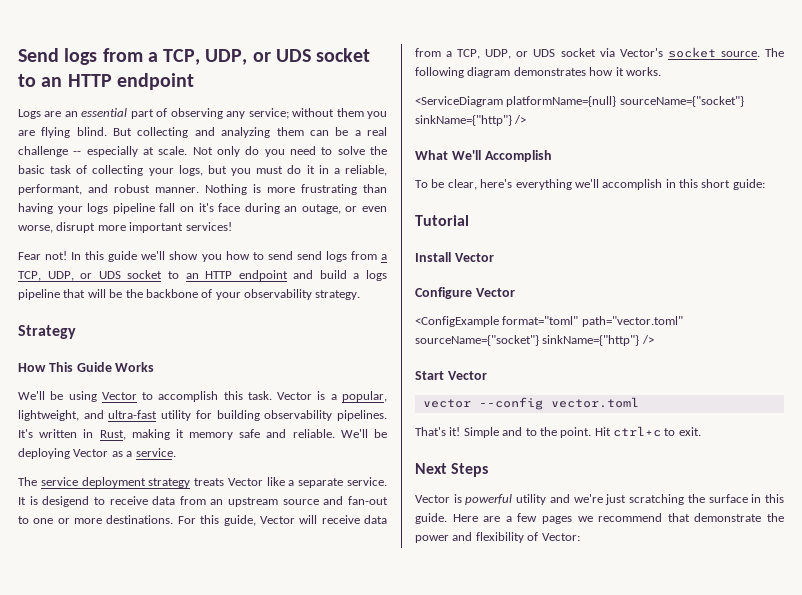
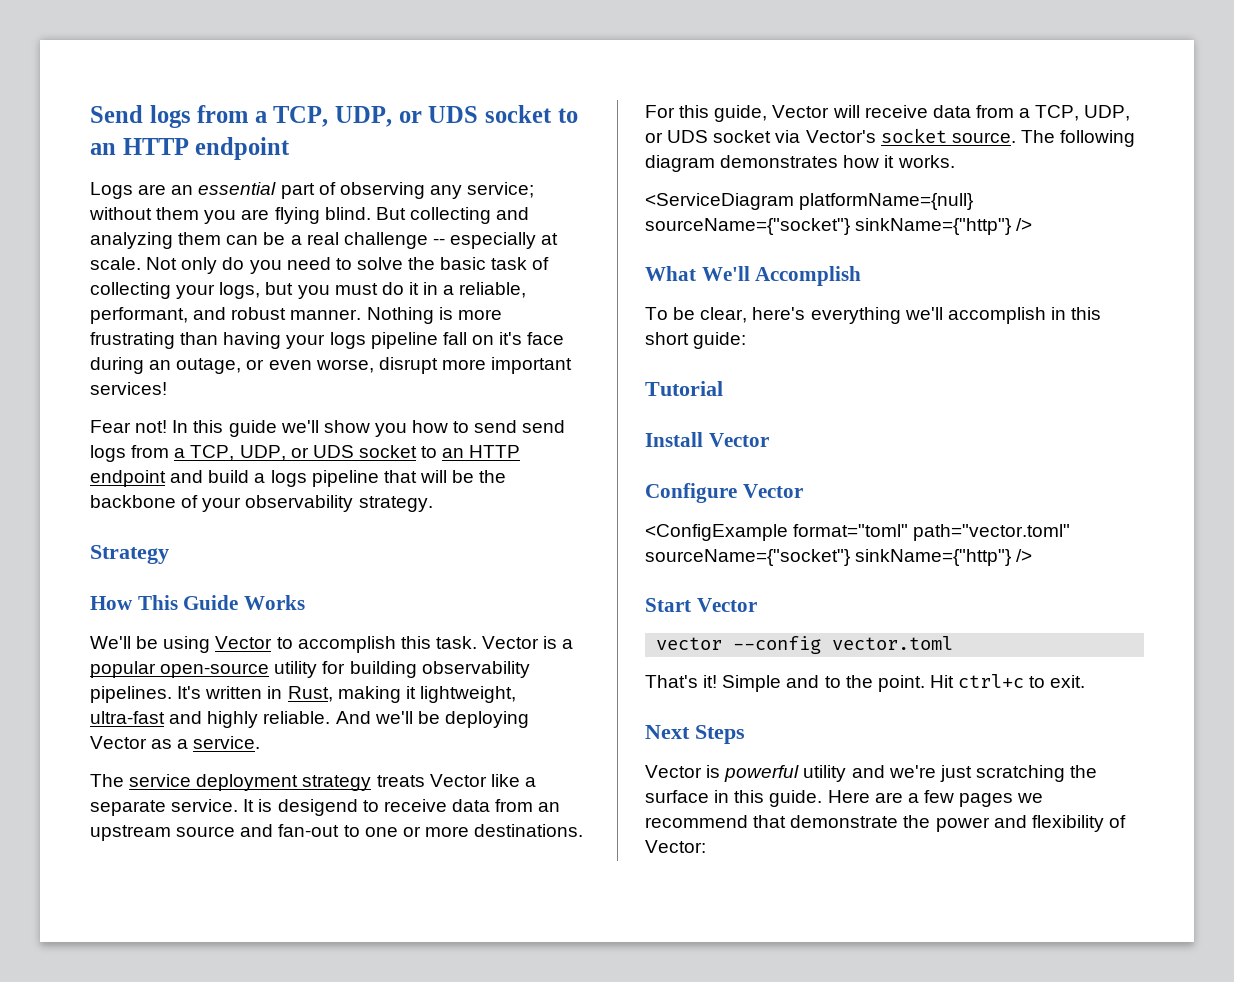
[341,391,387,402] [18,410,158,421] popular, lightweight, and ultra-fast -> [90,661,270,678] popular open-source
[189,429,368,440] memory safe and reliable. We'll -> [419,686,516,703] [90,711,413,728] lightweight, ultra-fast and highly reliable. And we'll

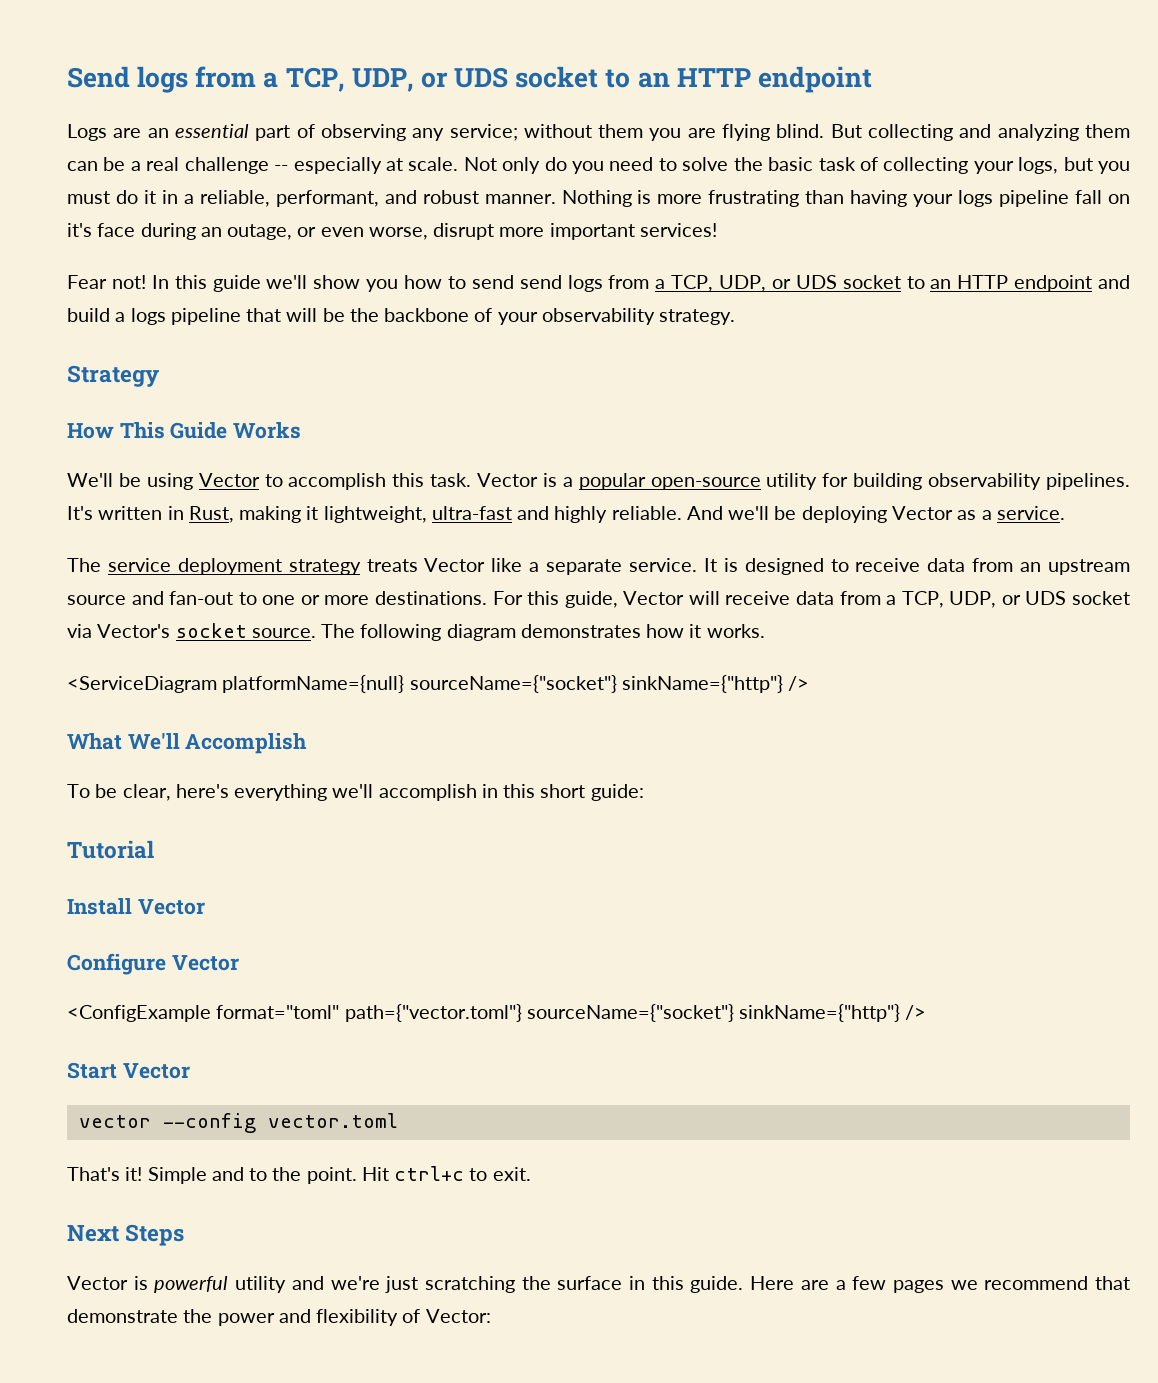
[277,799,358,816] desigend -> [744,558,824,575] designed
[913,524,1071,541] path="vector.toml" -> [344,1004,522,1022] path={"vector.toml"}

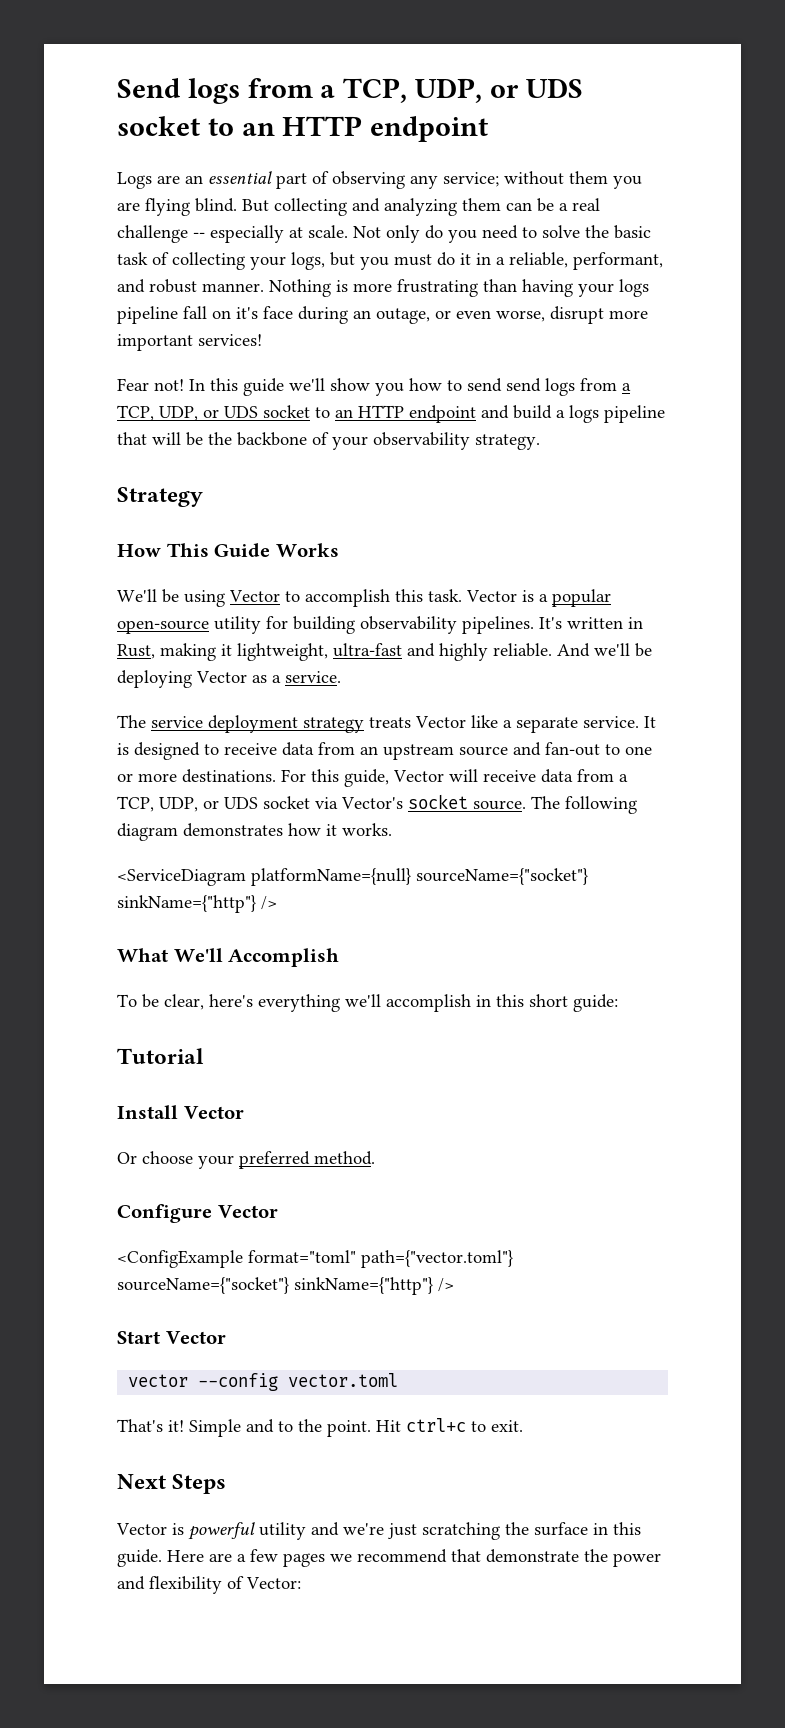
(205, 907) none -> [117,1151,375,1169] // Or choose your preferred method.

